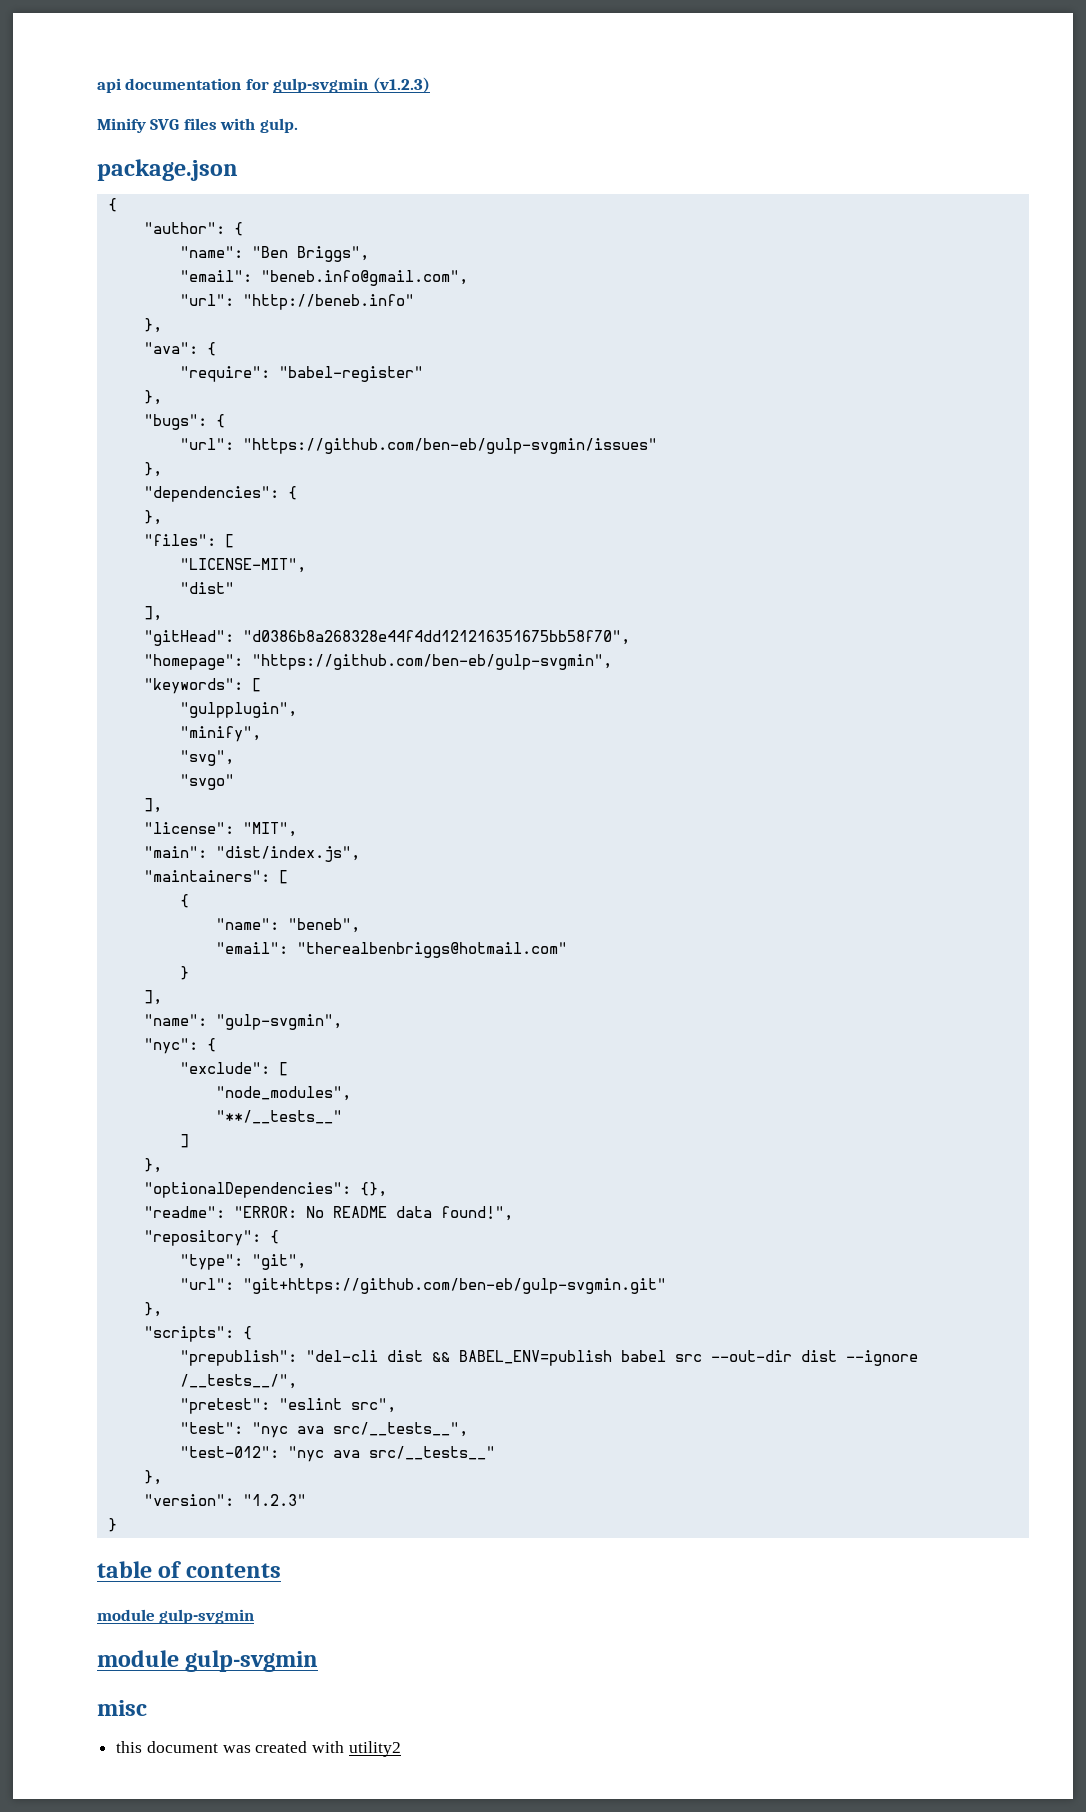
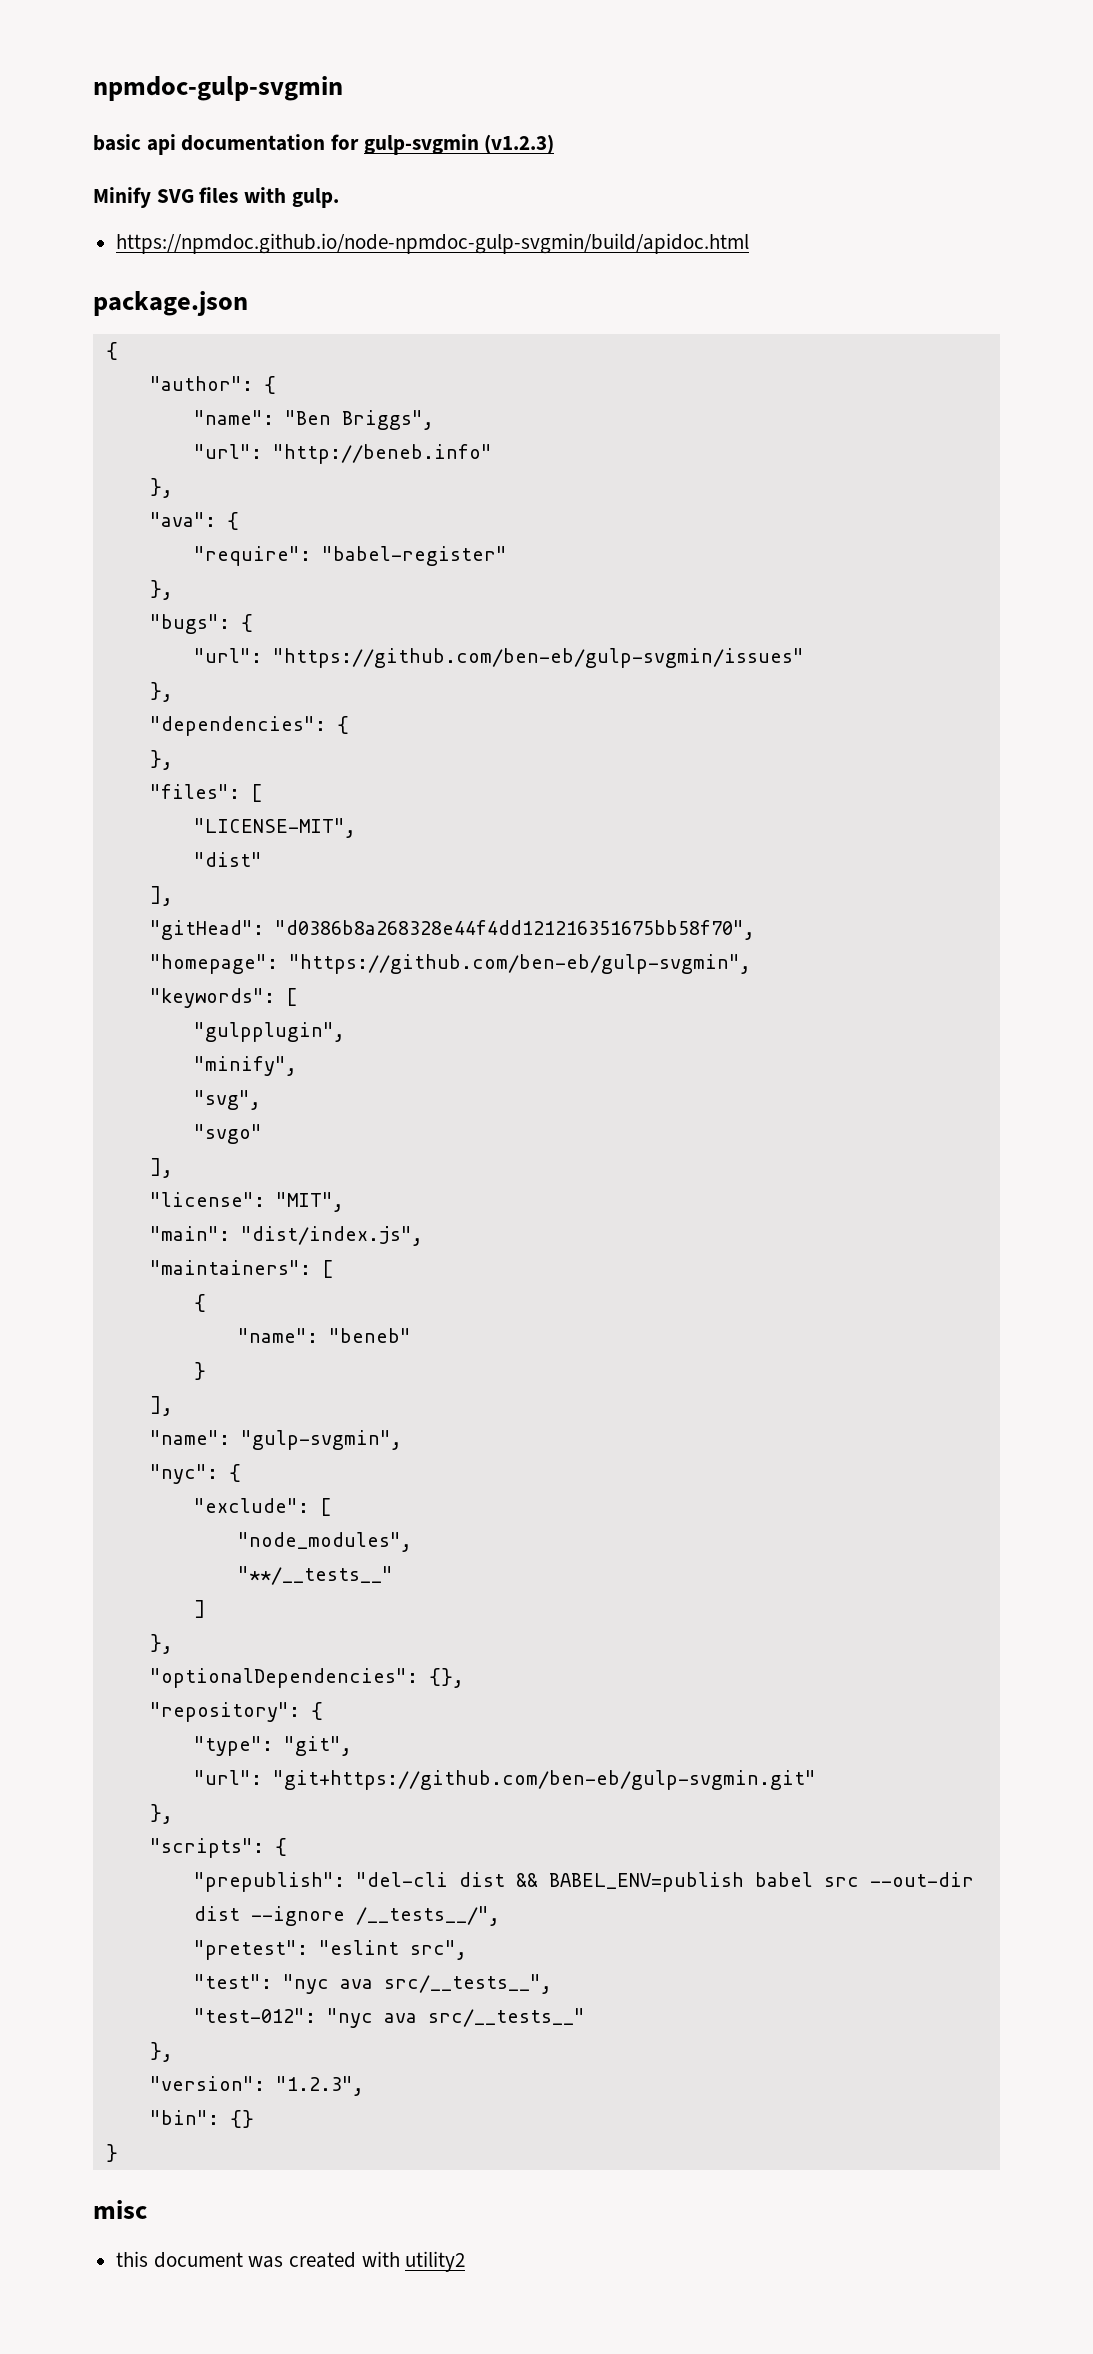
(97, 85) none -> [93,76,343,101] [93,134,141,151] npmdoc-gulp-svgmin // basic
(298, 125) none -> [116,233,750,254] // https://npmdoc.github.io/node-npmdoc-gulp-svgmin/build/apidoc.html
[179,270,468,286] // "email": "beneb.info@gmail.com", -> (434, 420) none
[287,918,360,933] [215,942,567,958] "beneb", // "email": "therealbenbriggs@hotmail.com" -> [328,1328,411,1343] "beneb"
[143,1206,513,1221] // "readme": "ERROR: No README data found!", -> (464, 1678) none
[242,1494,306,1506] [107,1518,117,1532] [97,1561,281,1578] [97,1609,255,1624] [97,1650,319,1672] "1.2.3" // } // table of contents // module gulp-svgmin // module gulp-svgmin -> [275,2076,364,2096] [149,2110,254,2128] [105,2144,118,2162] "1.2.3", // "bin": {} // }

